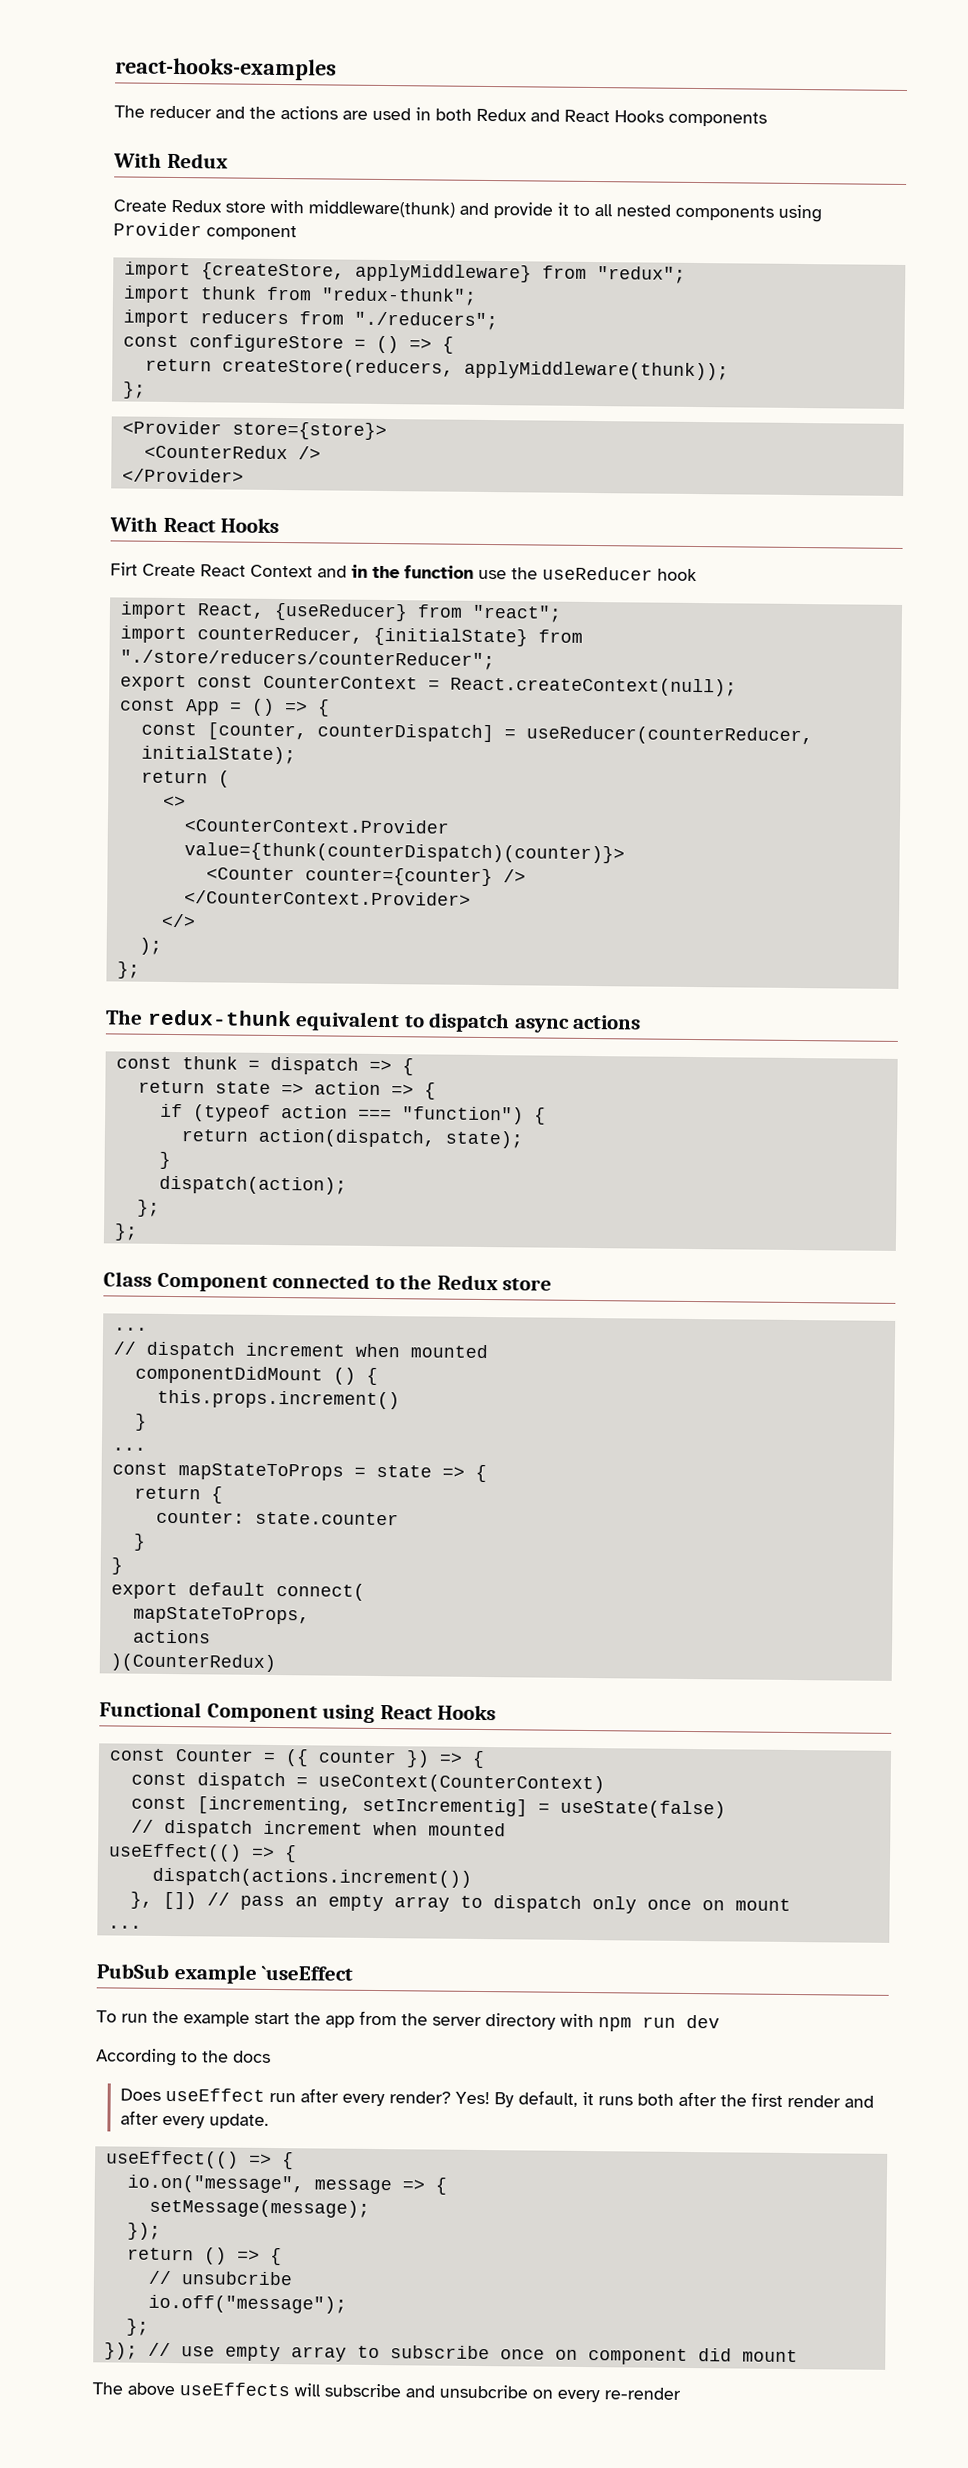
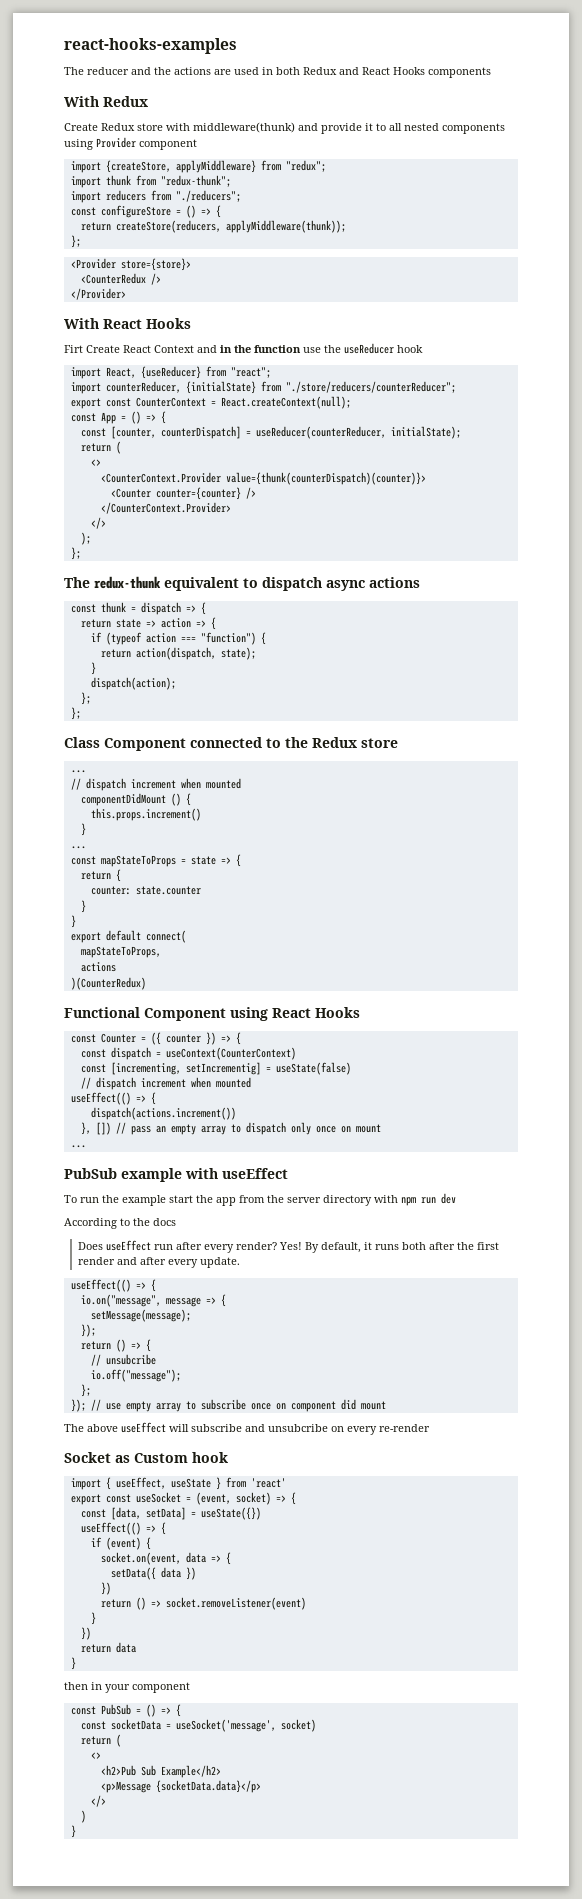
[261,1965,354,1981] `useEffect -> [185,1168,288,1179] with useEffect
[179,2382,290,2397] useEffects -> [121,1422,166,1433] useEffect
(681, 2393) none -> [64,1452,228,1463] [70,1477,286,1490] [70,1492,296,1505] [80,1507,261,1520] [80,1522,166,1535] [90,1537,151,1550] [100,1552,231,1565] [110,1567,196,1580] [100,1582,111,1595] [100,1597,306,1610] [90,1612,96,1625] [80,1627,91,1640] [80,1642,136,1653] [70,1657,76,1670] [64,1682,190,1693] [70,1704,181,1717] [80,1719,316,1732] [80,1734,121,1747] [90,1752,101,1759] [100,1765,221,1778] [100,1780,261,1793] [90,1795,106,1807] [80,1810,86,1823] [70,1825,76,1838] // Socket as Custom hook // import { useEffect, useState } from 'react' // export const useSocket = (event, socket) => { // const [data, setData] = useState({}) // useEffect(() => { // if (event) { // socket.on(event, data => { // setData({ data }) // }) // return () => socket.removeListener(event) // } // }) // return data // } // then in your component // const PubSub = () => { // const socketData = useSocket('message', socket) // return ( // <> // <h2>Pub Sub Example</h2> // <p>Message {socketData.data}</p> // </> // ) // }

